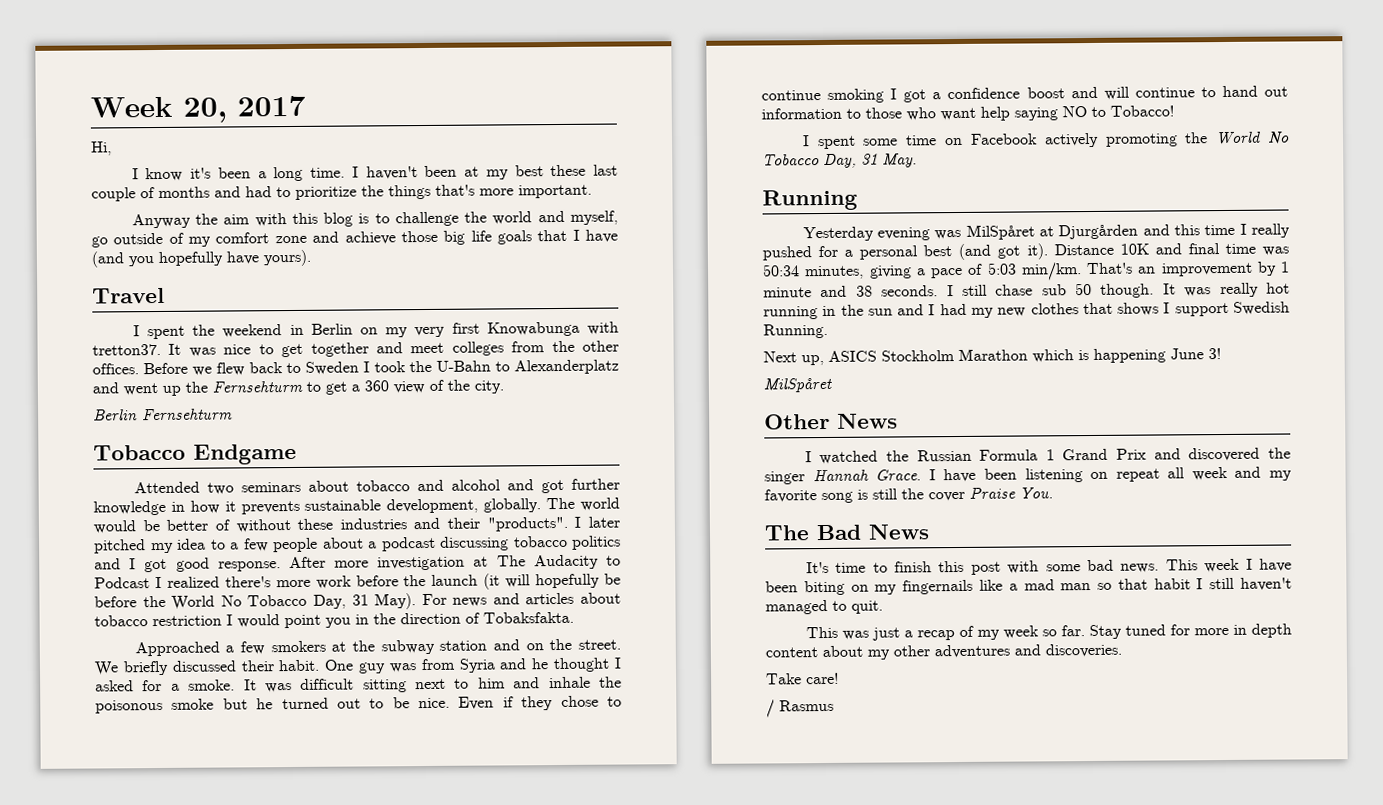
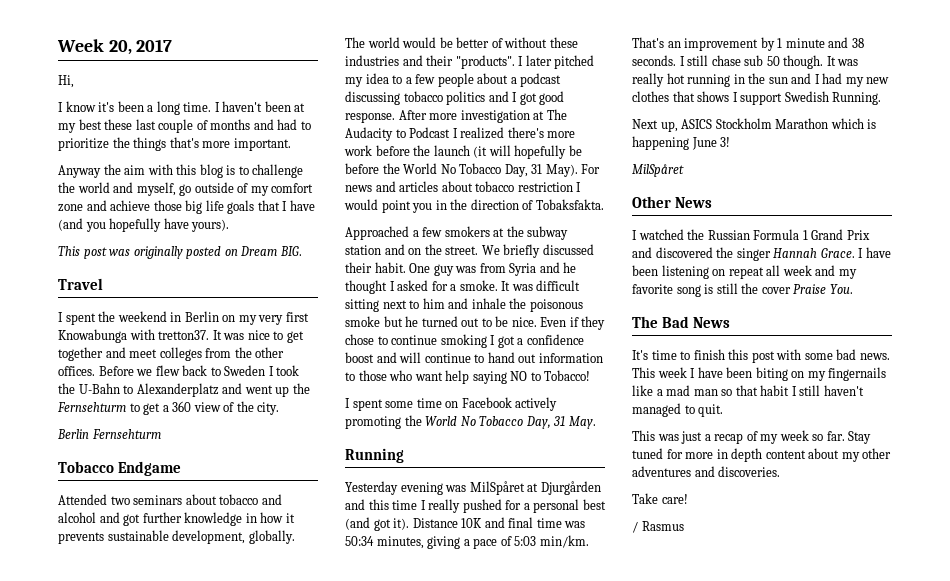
(311, 258) none -> [58,246,302,259] // This post was originally posted on Dream BIG.

